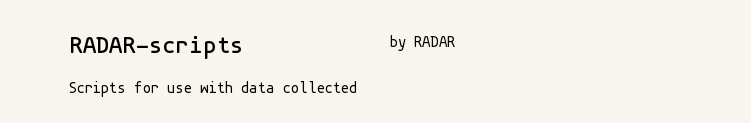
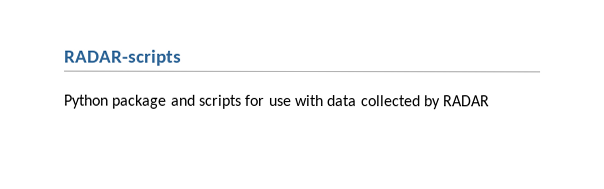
[69,81,126,97] Scripts -> [63,94,241,109] Python package and scripts

